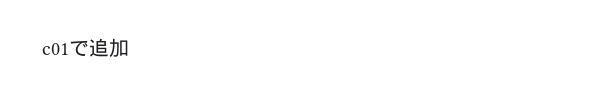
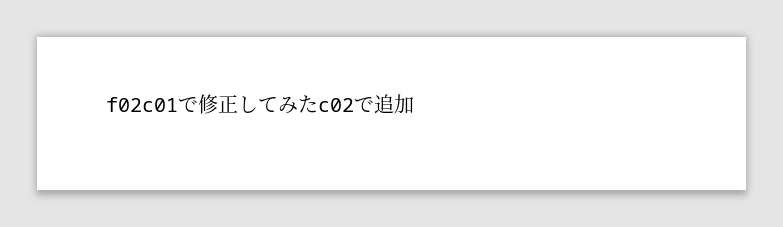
[42,43,69,55] c01 -> [106,94,354,114] f02c01で修正してみたc02

